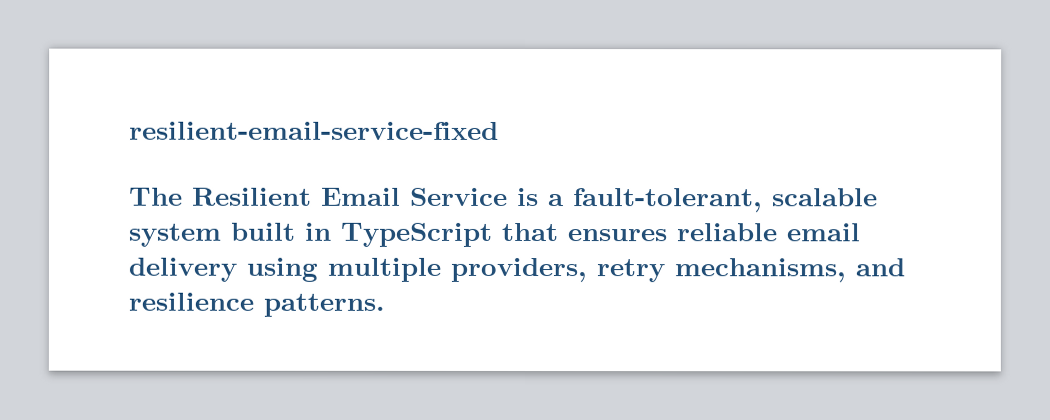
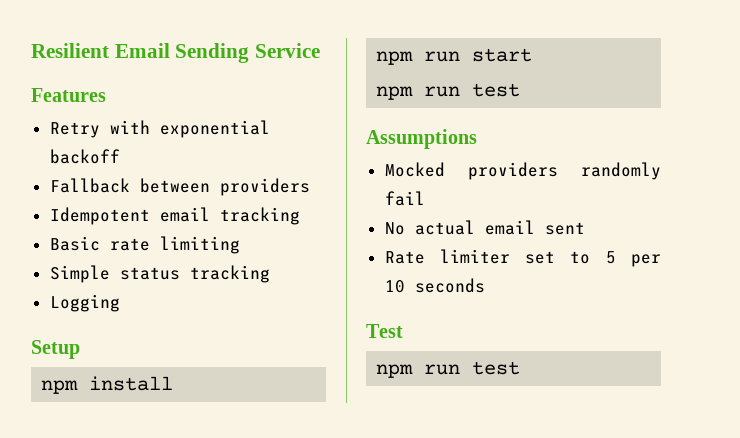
[129,121,499,140] [129,187,183,206] resilient-email-service-fixed // The -> (31, 50) none
(401, 196) none -> [175,43,250,63] Sending
[517,187,878,213] [128,222,860,247] [128,257,905,283] [128,292,385,317] is a fault-tolerant, scalable system built in TypeScript that ensures reliable email delivery using multiple providers, retry mechanisms, and resilience patterns. -> [31,88,106,102] [49,120,270,138] [49,149,120,164] [49,178,310,196] [49,207,300,225] [49,236,240,254] [49,265,270,283] [49,294,120,312] [31,340,80,359] [41,376,174,394] [376,48,533,65] [376,83,521,100] [366,129,477,149] [384,162,661,180] [384,191,425,206] [384,220,585,235] [384,249,661,267] [384,278,485,293] [366,324,403,338] [376,361,521,378] // Features // Retry with exponential backoff // Fallback between providers // Idempotent email tracking // Basic rate limiting // Simple status tracking // Logging // Setup // npm install // npm run start // npm run test // Assumptions // Mocked providers randomly fail // No actual email sent // Rate limiter set to 5 per 10 seconds // Test // npm run test

